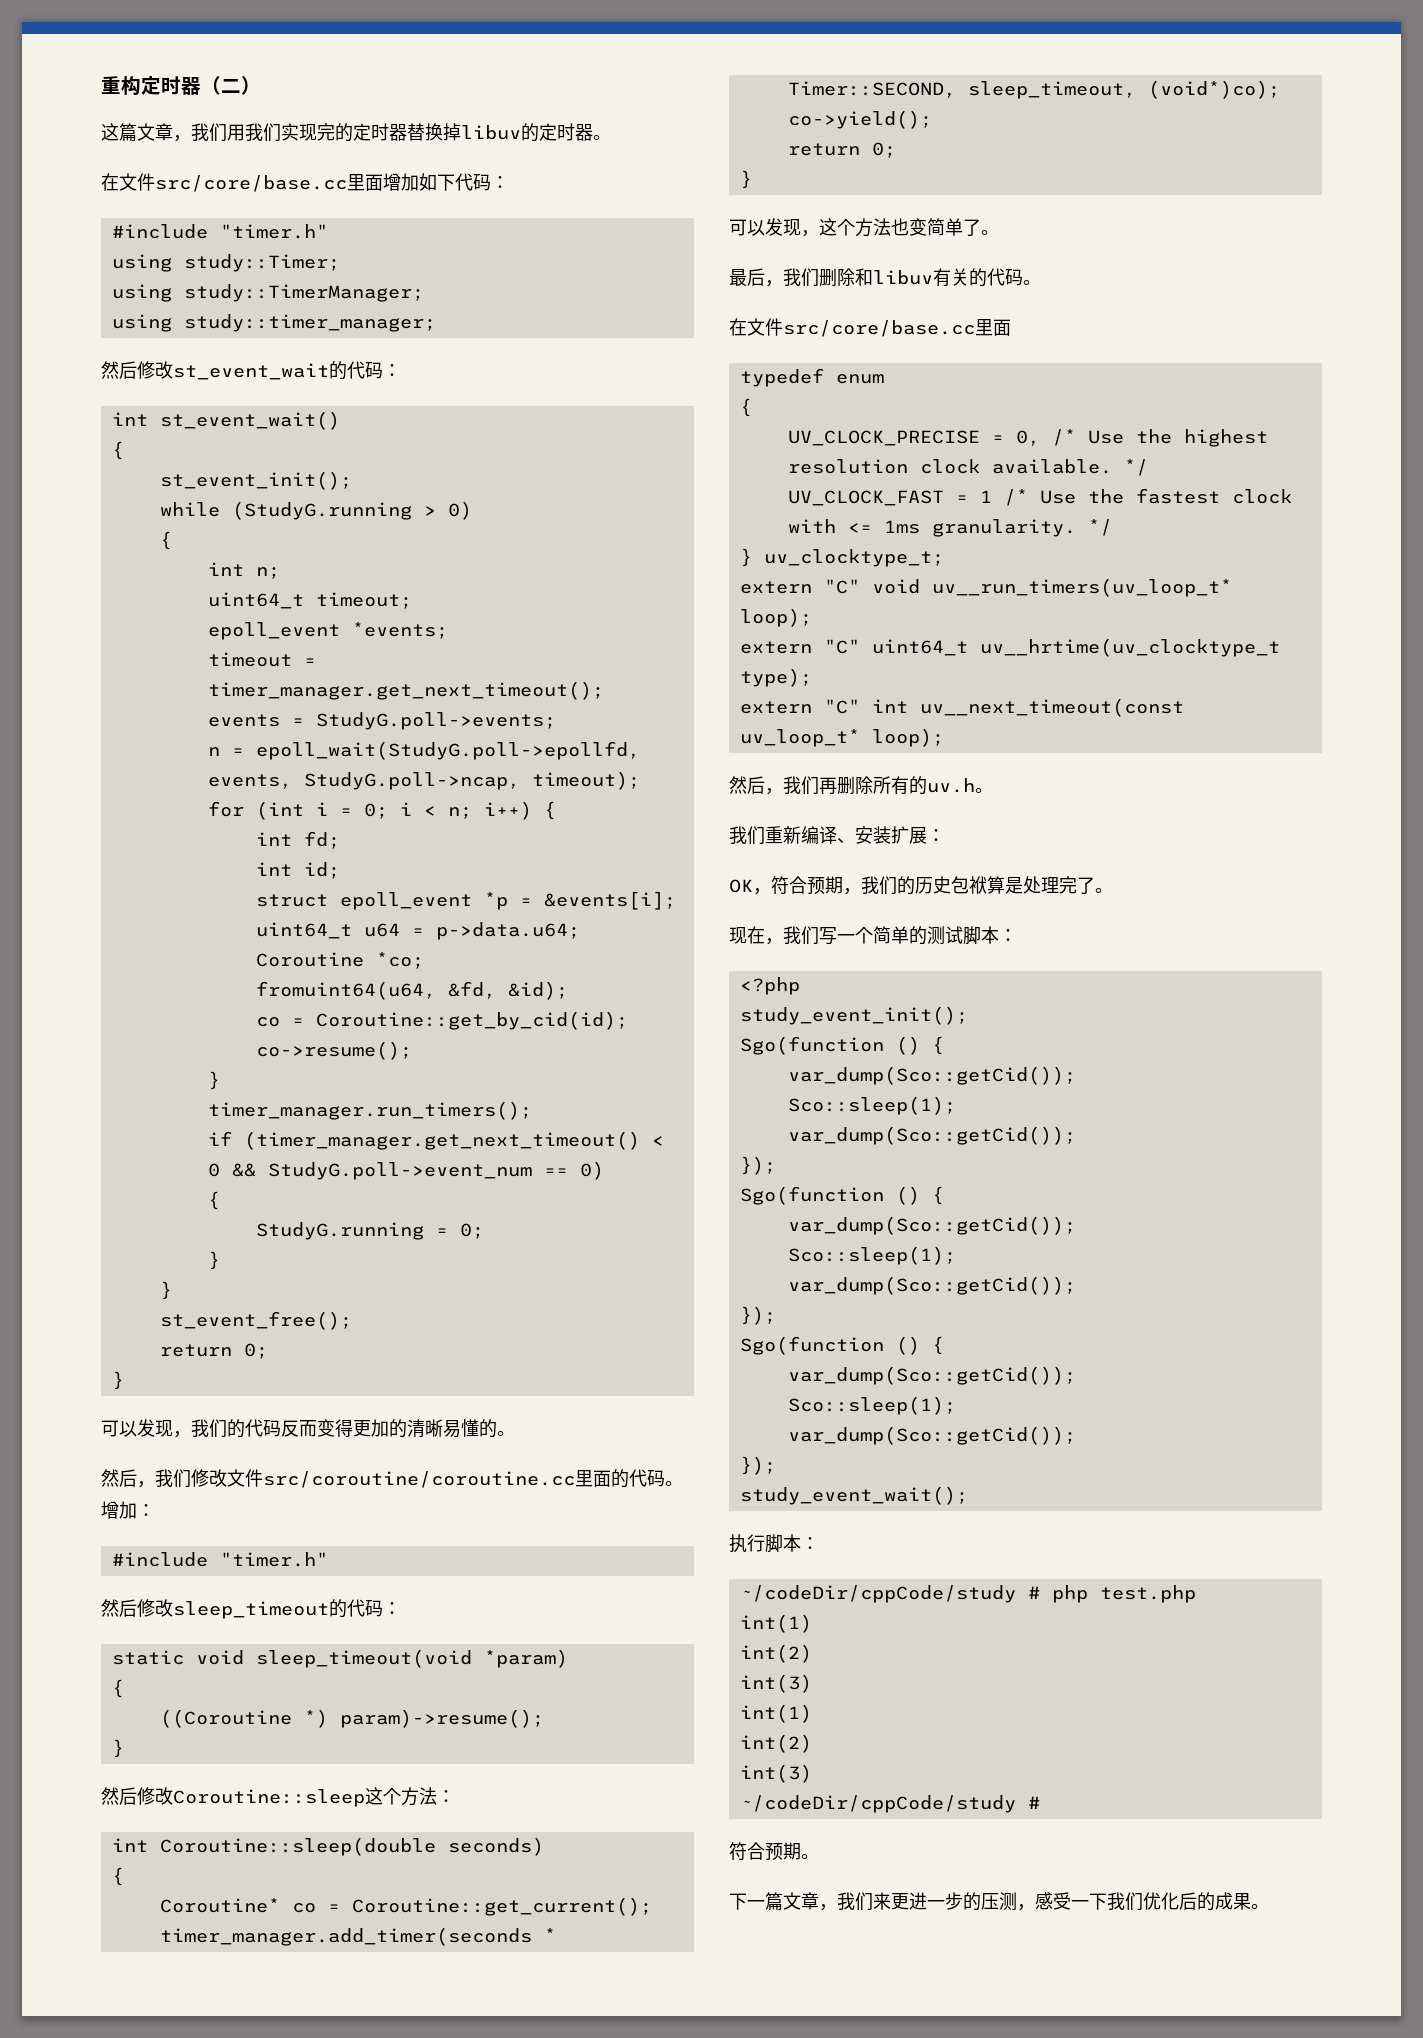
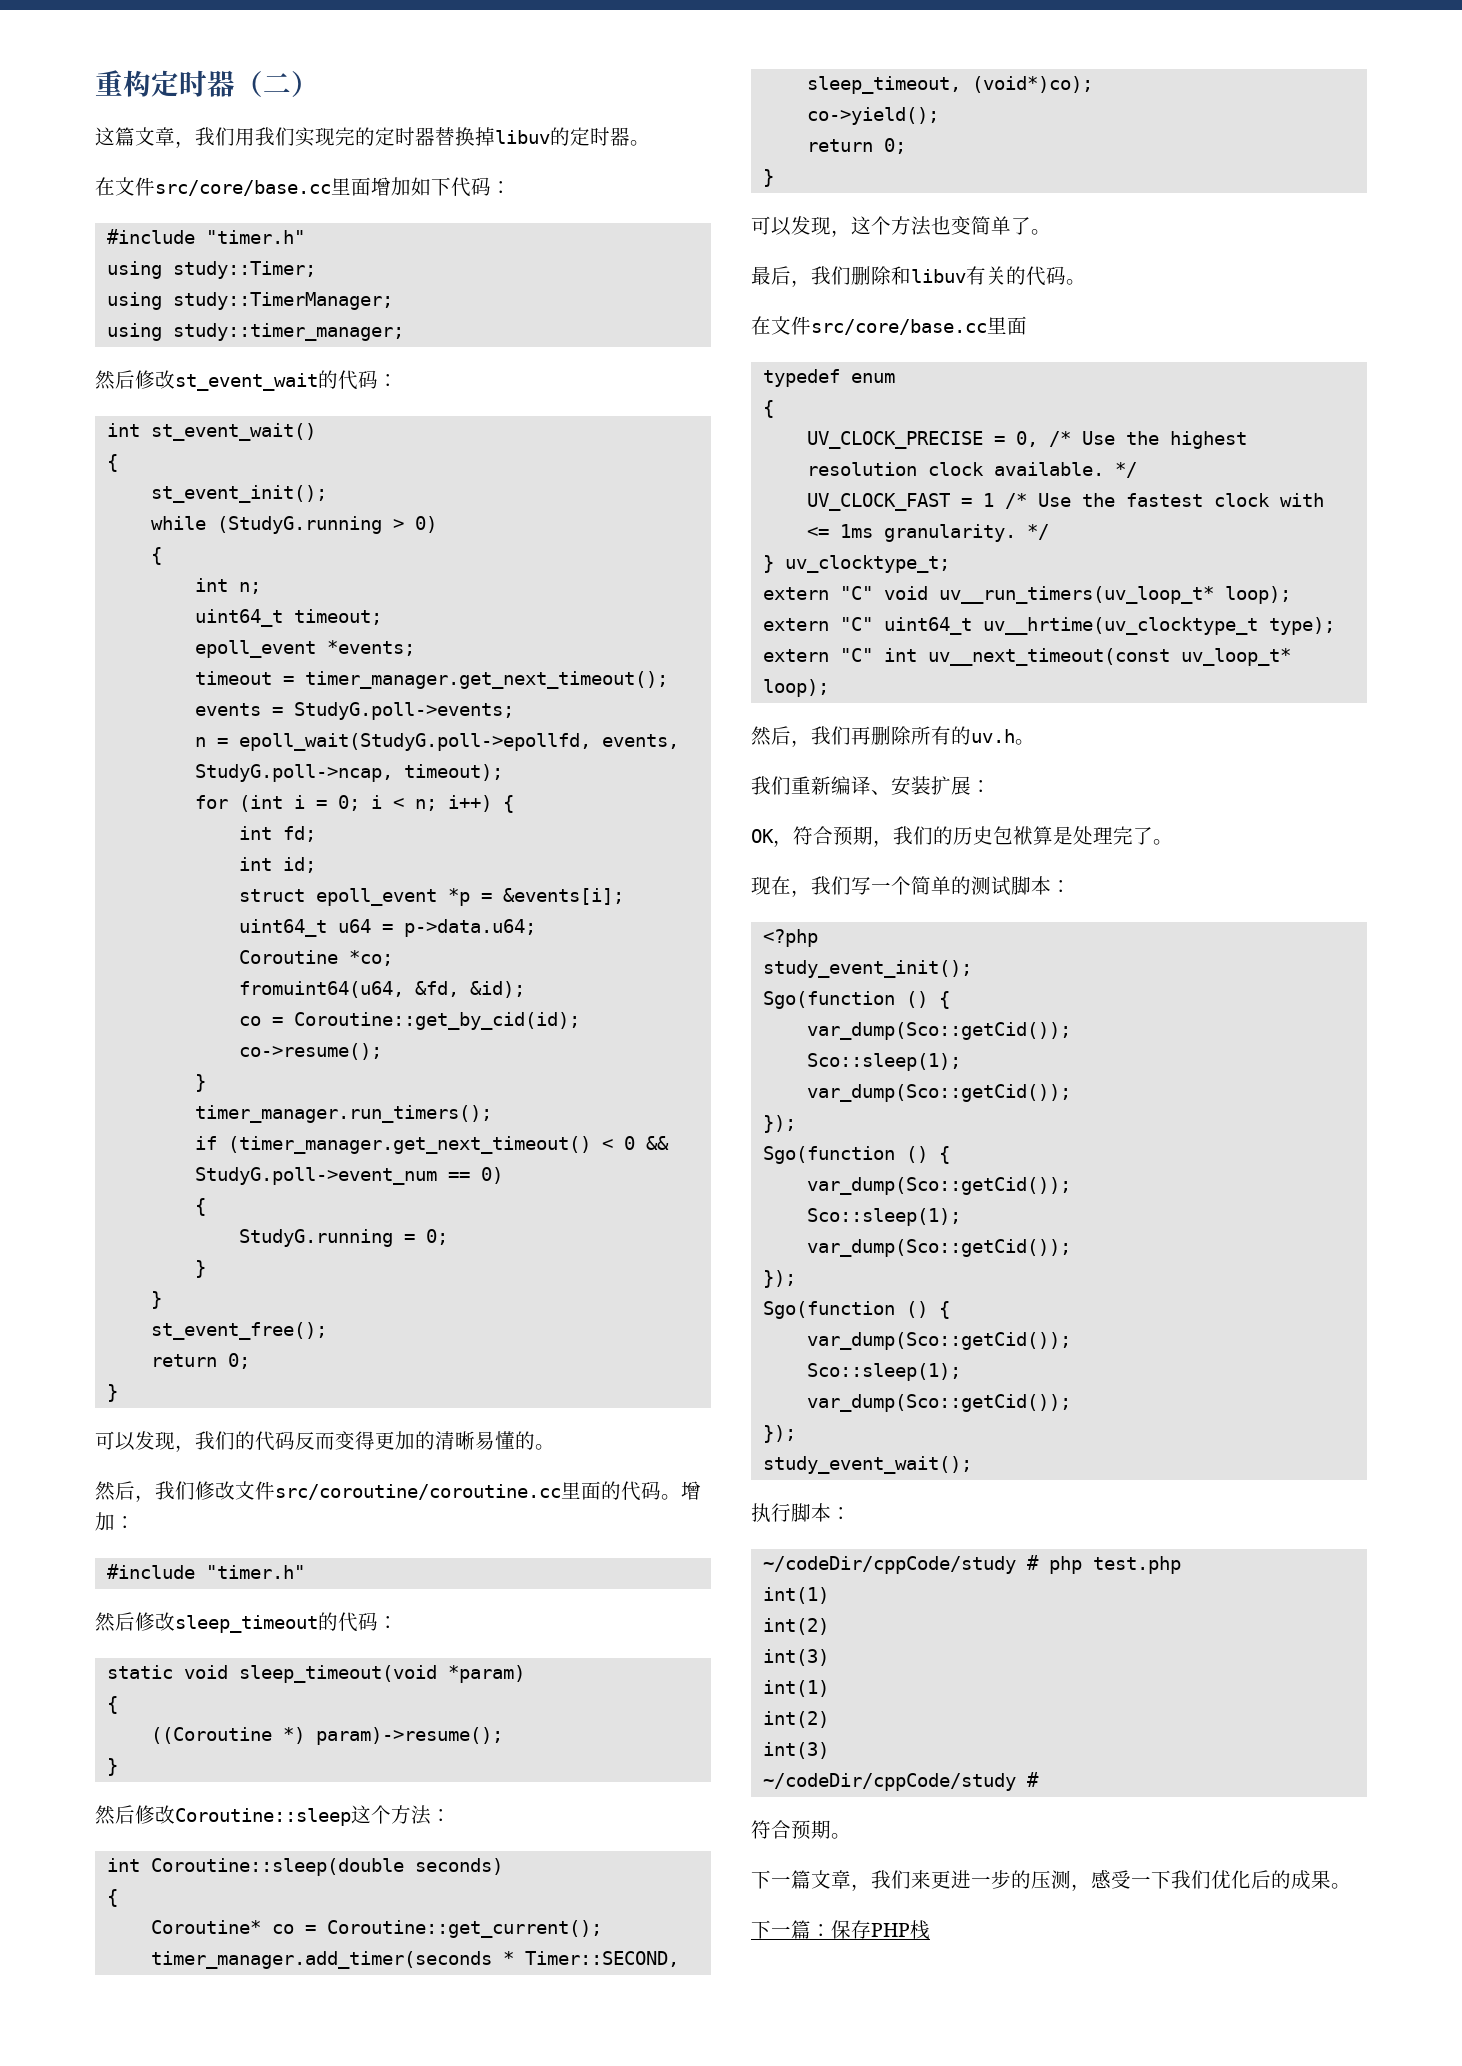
(1269, 1906) none -> [751,1920,930,1940] // 下一篇：保存PHP栈

